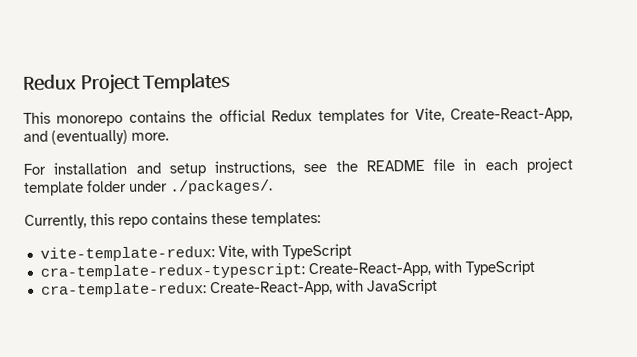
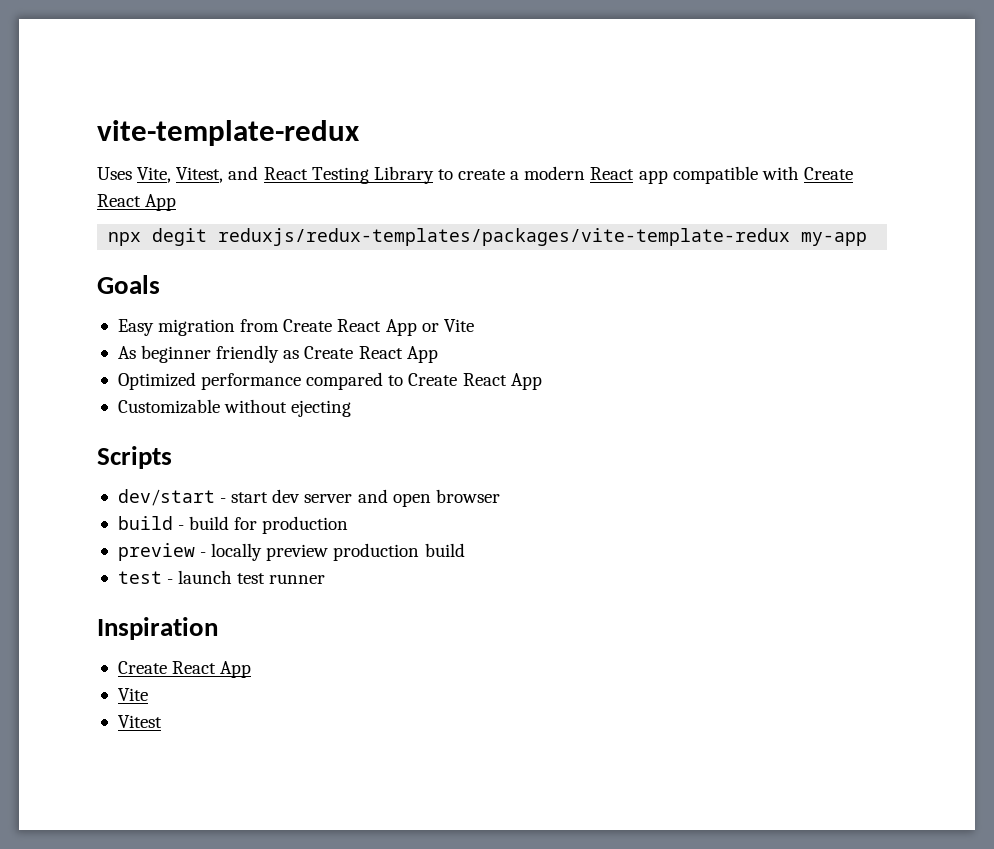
[22,72,232,95] [23,107,574,127] [23,129,169,145] [23,157,573,177] [24,179,273,196] [24,211,321,229] [39,243,352,262] [39,259,535,280] [40,278,438,298] Redux Project Templates // This monorepo contains the official Redux templates for Vite, Create-React-App, and (eventually) more. // For installation and setup instructions, see the README file in each project template folder under ./packages/. // Currently, this repo contains these templates: // vite-template-redux: Vite, with TypeScript // cra-template-redux-typescript: Create-React-App, with TypeScript // cra-template-redux: Create-React-App, with JavaScript -> [97,120,359,146] [97,166,853,184] [97,194,177,211] [108,228,868,246] [97,275,160,294] [117,319,474,336] [117,345,438,363] [117,372,542,390] [117,399,352,417] [97,446,172,469] [117,489,500,507] [117,516,349,534] [117,543,465,561] [117,570,326,584] [97,617,218,640] [117,661,252,678] [117,688,148,701] [117,715,162,728] vite-template-redux // Uses Vite, Vitest, and React Testing Library to create a modern React app compatible with Create React App // npx degit reduxjs/redux-templates/packages/vite-template-redux my-app // Goals // Easy migration from Create React App or Vite // As beginner friendly as Create React App // Optimized performance compared to Create React App // Customizable without ejecting // Scripts // dev/start - start dev server and open browser // build - build for production // preview - locally preview production build // test - launch test runner // Inspiration // Create React App // Vite // Vitest

